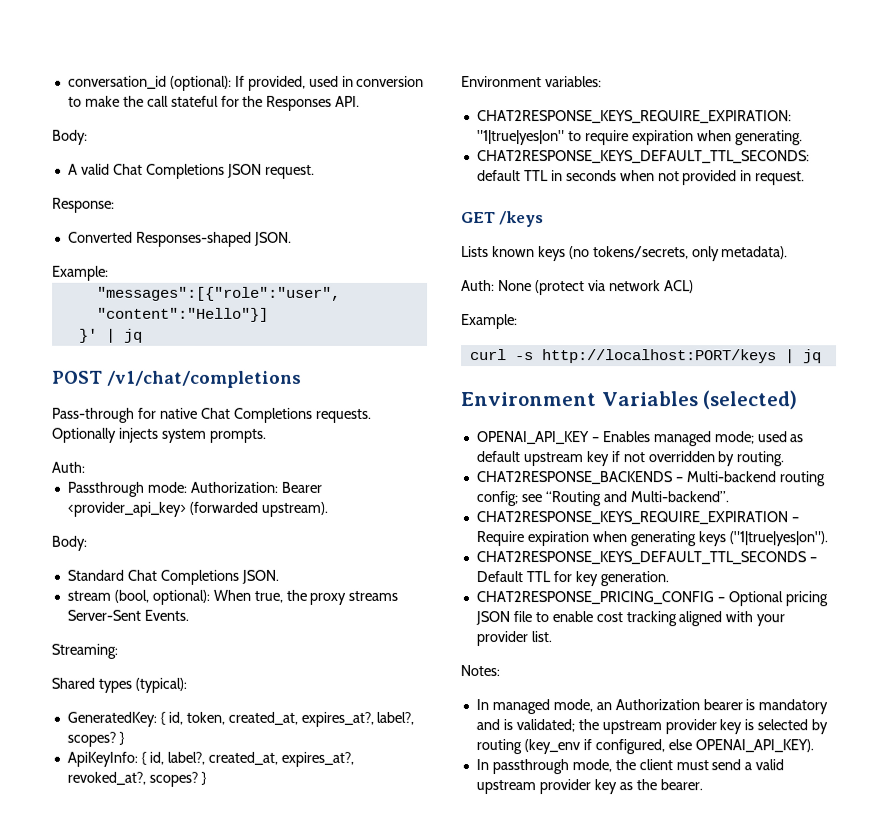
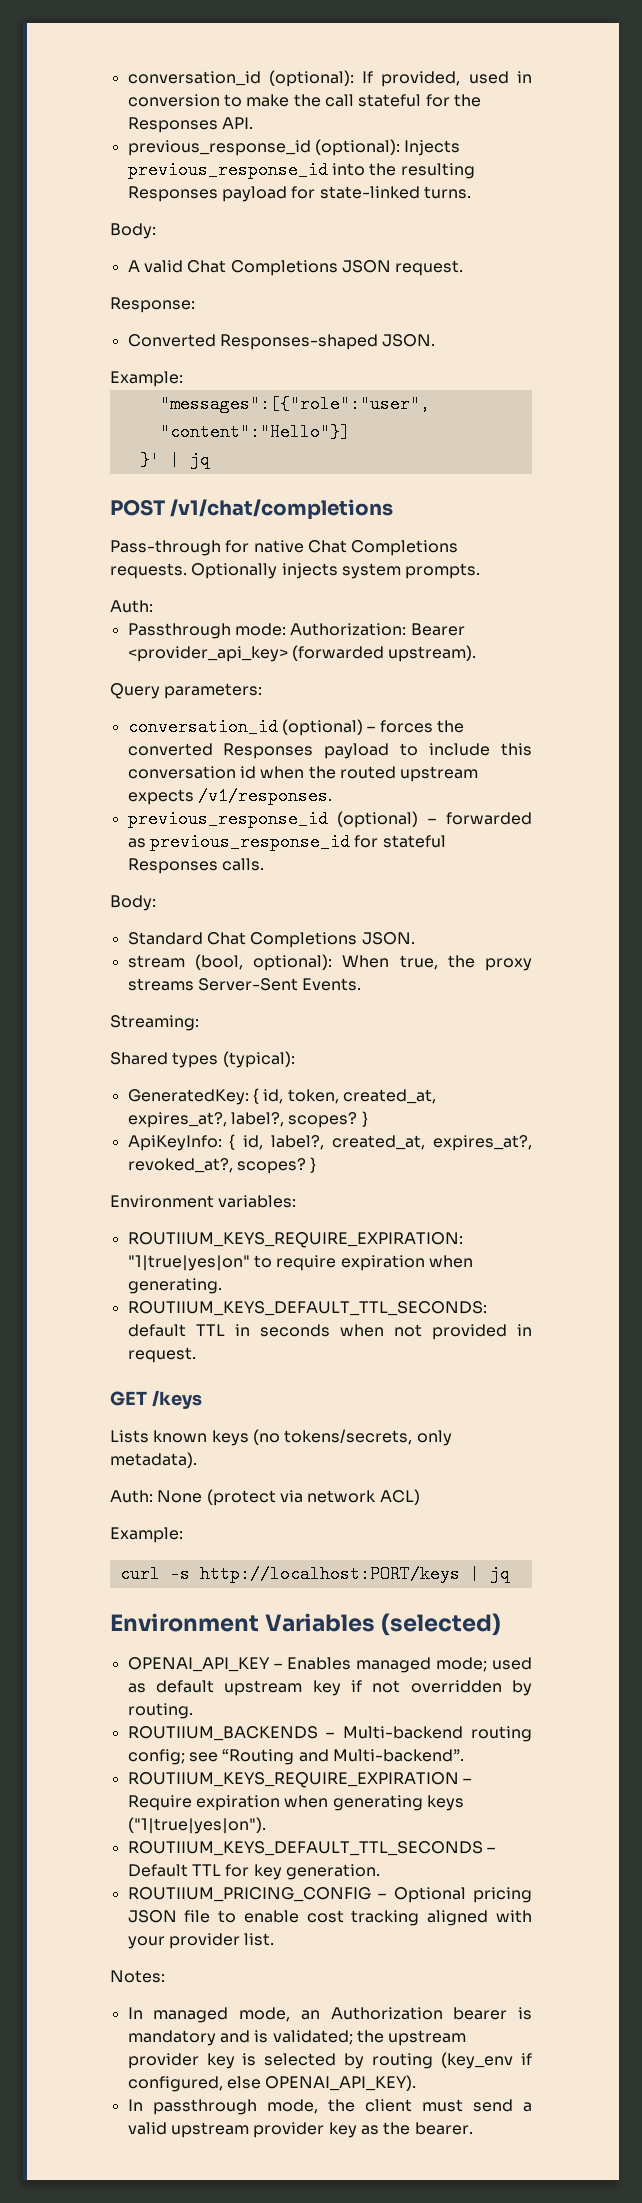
(361, 101) none -> [127,139,461,156] [127,161,475,179] [127,186,471,202] // previous_response_id (optional): Injects previous_response_id into the resulting Responses payload for state-linked turns.
(328, 509) none -> [110,683,263,699] [127,718,464,736] [127,743,532,759] [127,766,479,782] [127,787,332,805] [127,810,532,828] [127,833,446,851] [127,858,264,874] // Query parameters: // conversation_id (optional) – forces the converted Responses payload to include this conversation id when the routed upstream expects /v1/responses. // previous_response_id (optional) – forwarded as previous_response_id for stateful Responses calls.
[476,110,792,124] CHAT2RESPONSE_KEYS_REQUIRE_EXPIRATION: -> [127,1232,463,1248] ROUTIIUM_KEYS_REQUIRE_EXPIRATION:
[476,150,810,164] CHAT2RESPONSE_KEYS_DEFAULT_TTL_SECONDS: -> [127,1301,487,1316] ROUTIIUM_KEYS_DEFAULT_TTL_SECONDS:
[475,471,673,485] CHAT2RESPONSE_BACKENDS -> [127,1726,318,1741] ROUTIIUM_BACKENDS
[475,511,788,525] CHAT2RESPONSE_KEYS_REQUIRE_EXPIRATION -> [127,1772,459,1788] ROUTIIUM_KEYS_REQUIRE_EXPIRATION
[475,551,807,565] CHAT2RESPONSE_KEYS_DEFAULT_TTL_SECONDS -> [127,1841,483,1856] ROUTIIUM_KEYS_DEFAULT_TTL_SECONDS
[475,591,714,605] CHAT2RESPONSE_PRICING_CONFIG -> [127,1887,371,1902] ROUTIIUM_PRICING_CONFIG

